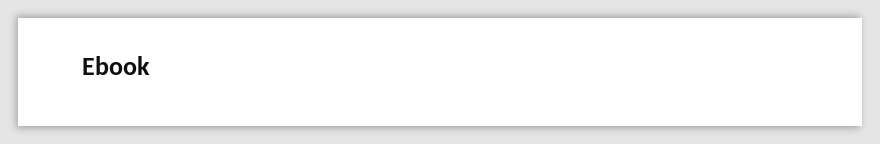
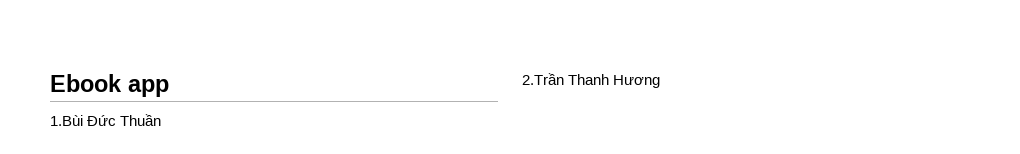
(150, 65) none -> [128,79,169,97] [50,114,162,126] [522,73,661,88] app // 1.Bùi Đức Thuần // 2.Trần Thanh Hương

